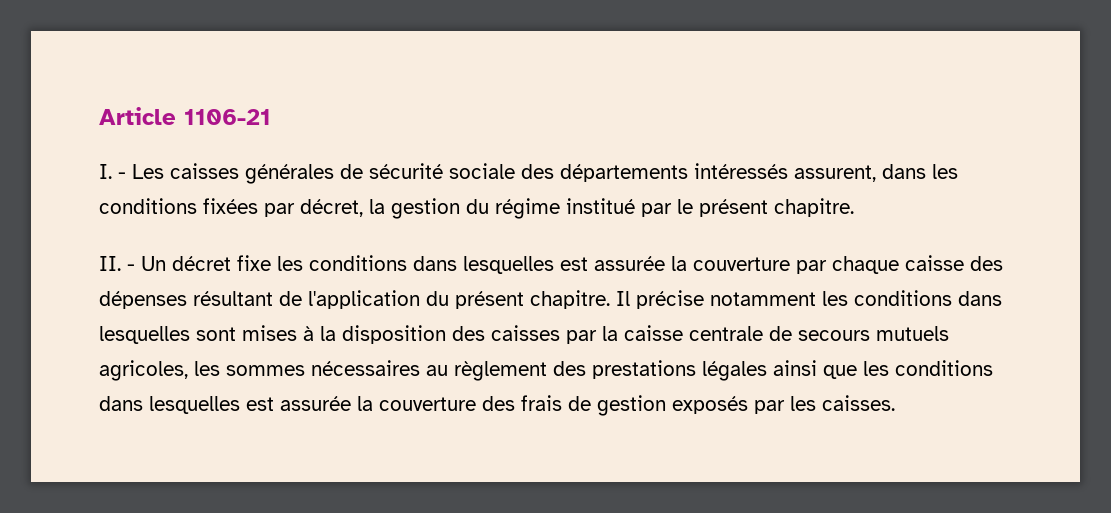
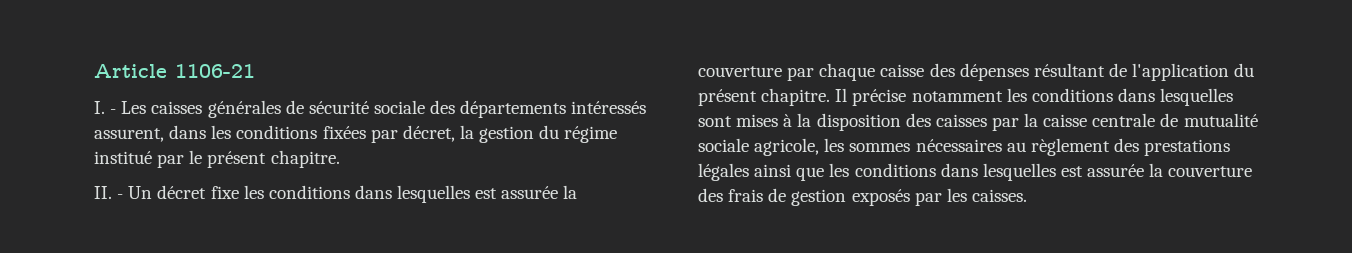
[798,326,949,341] [99,360,188,381] secours mutuels agricoles, -> [1183,113,1258,127] [698,138,820,156] mutualité sociale agricole,

